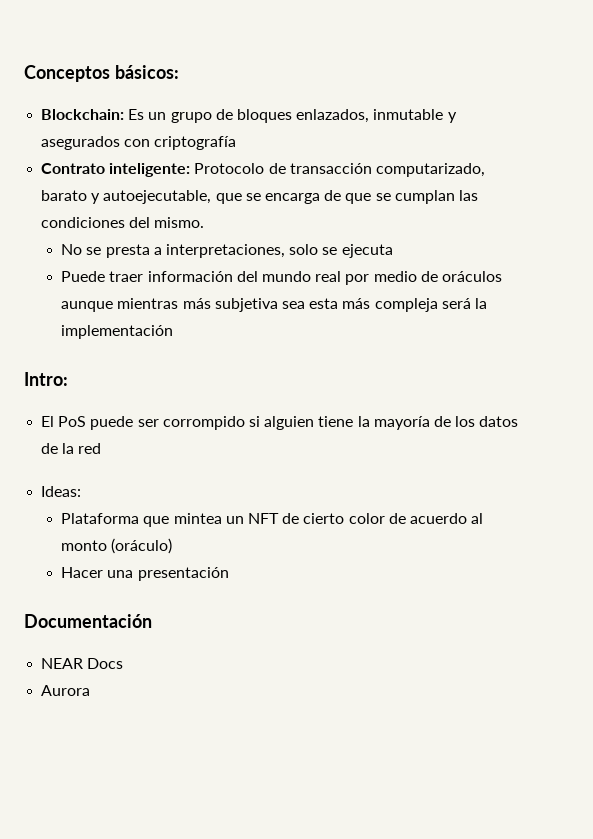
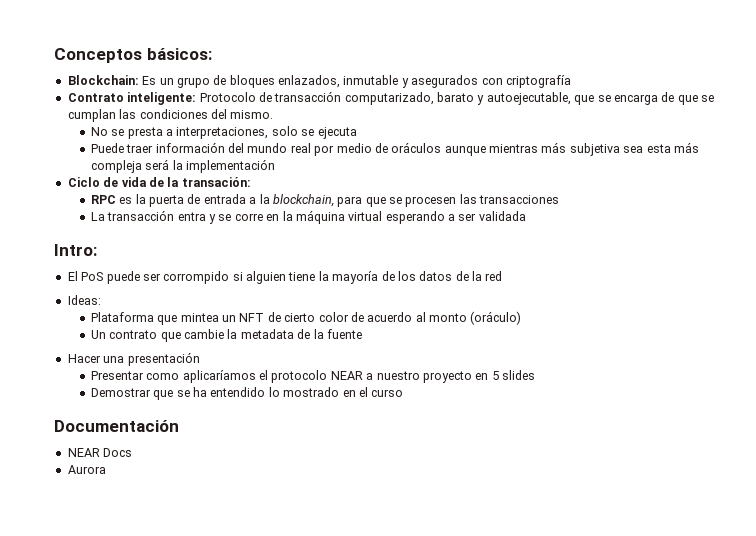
(174, 332) none -> [67,177,251,187] [90,194,560,207] [90,210,526,224] // Ciclo de vida de la transación: // RPC es la puerta de entrada a la blockchain, para que se procesen las transacciones // La transacción entra y se corre en la máquina virtual esperando a ser validada
[61,567,229,581] Hacer una presentación -> [90,329,362,342] [67,352,200,366] [90,370,536,383] [90,387,404,400] Un contrato que cambie la metadata de la fuente // Hacer una presentación // Presentar como aplicaríamos el protocolo NEAR a nuestro proyecto en 5 slides // Demostrar que se ha entendido lo mostrado en el curso

